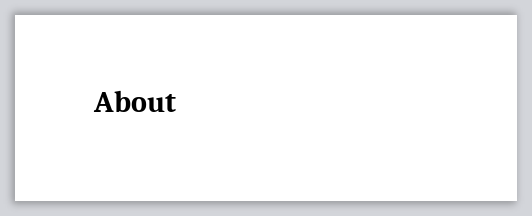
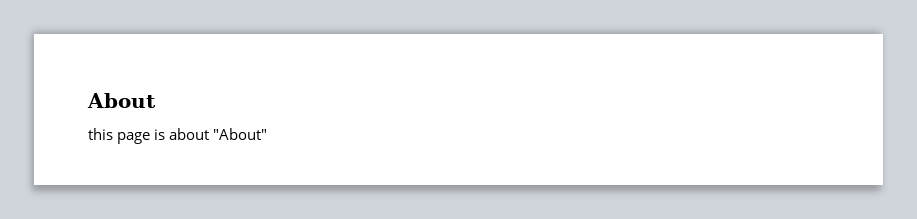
(176, 101) none -> [88,128,268,144] // this page is about "About"

